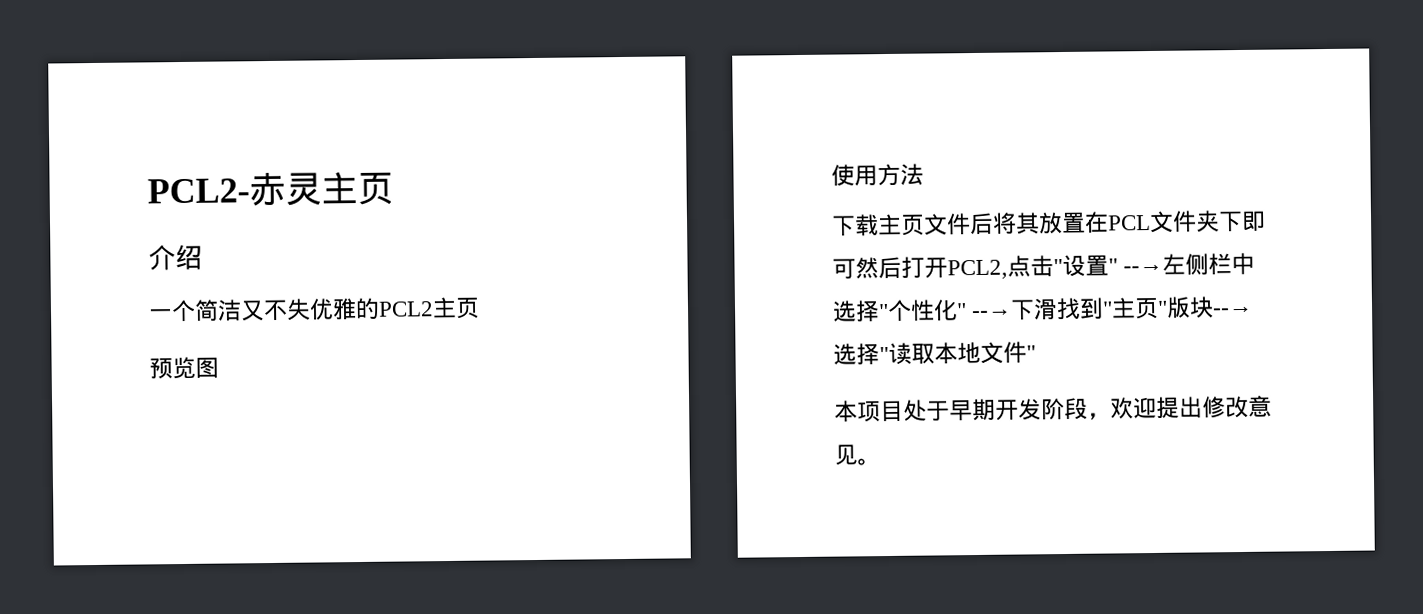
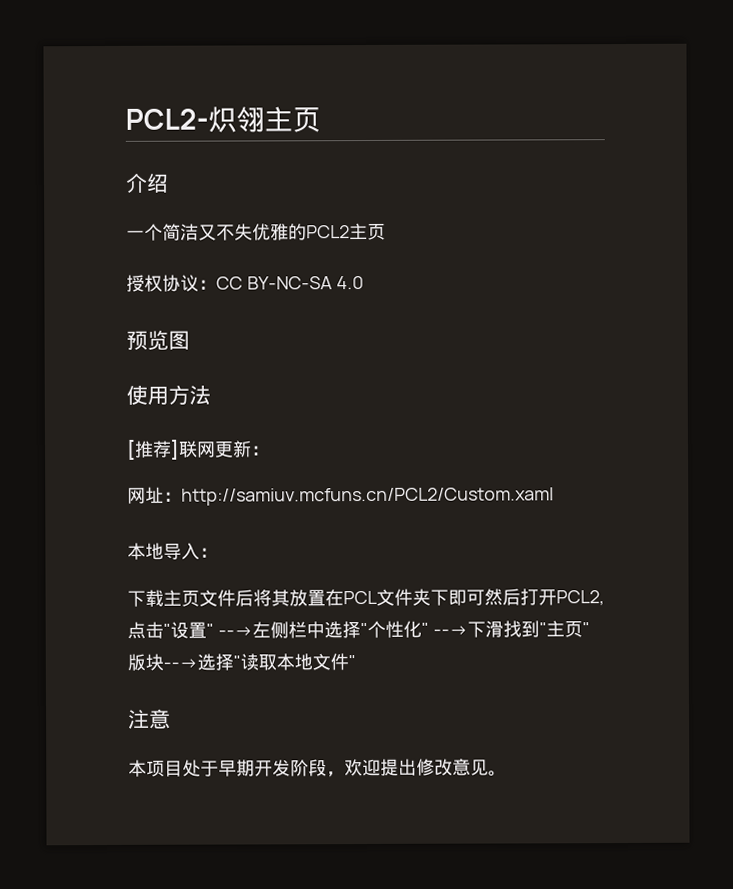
[249,171,322,207] 赤灵 -> [208,106,265,133] 炽翎
[149,356,219,380] [831,163,924,187] 预览图 // 使用方法 -> [126,274,364,292] [126,329,190,350] [126,384,211,405] [126,439,270,460] [127,486,554,506] [127,542,218,560] 授权协议：CC BY-NC-SA 4.0 // 预览图 // 使用方法 // [推荐]联网更新： // 网址：http://samiuv.mcfuns.cn/PCL2/Custom.xaml // 本地导入：
(1036, 353) none -> [128,708,171,729] // 注意

